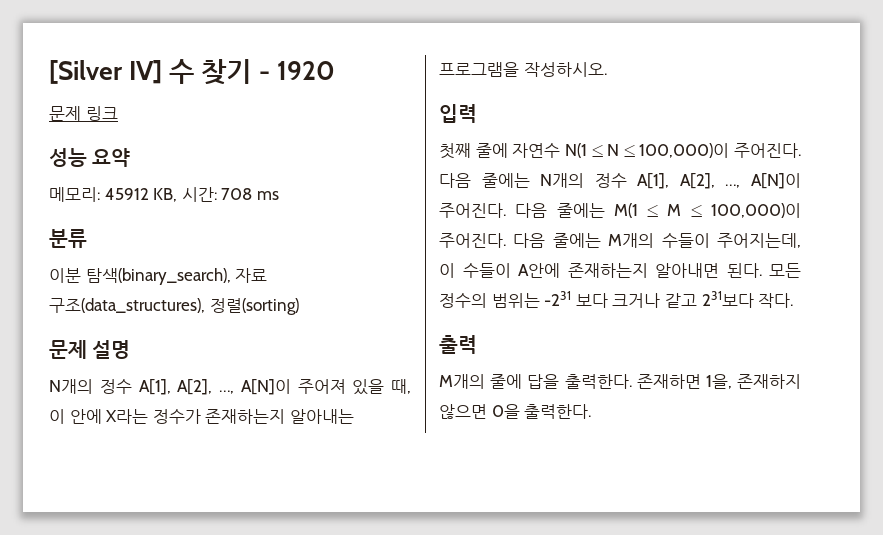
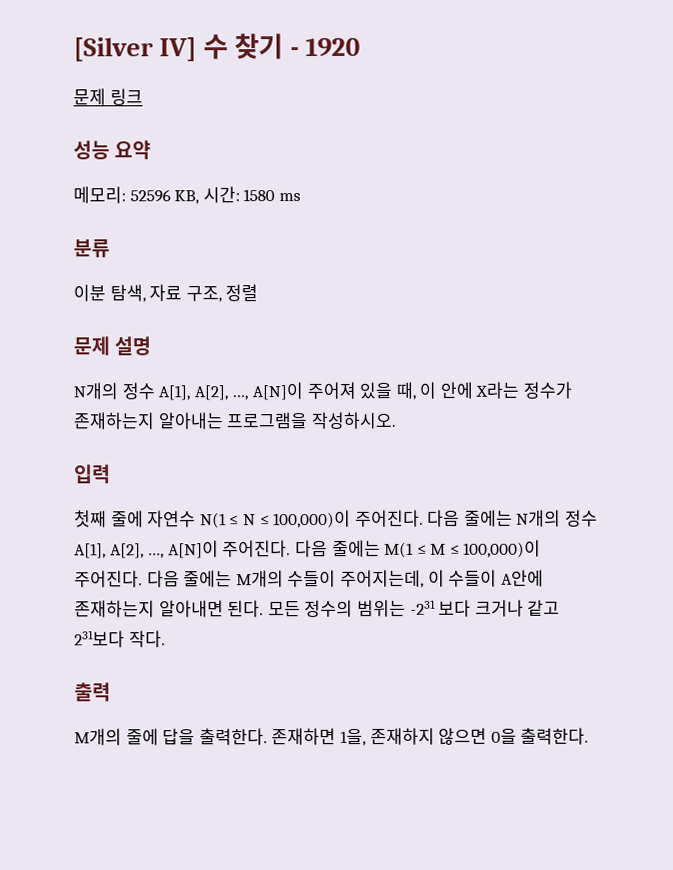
[104,188,149,200] 45912 -> [129,189,171,203] 52596
[221,188,253,200] 708 -> [243,189,276,202] 1580
[85,268,268,285] [49,298,299,315] 탐색(binary_search), 자료 구조(data_structures), 정렬(sorting) -> [109,284,259,303] 탐색, 자료 구조, 정렬

